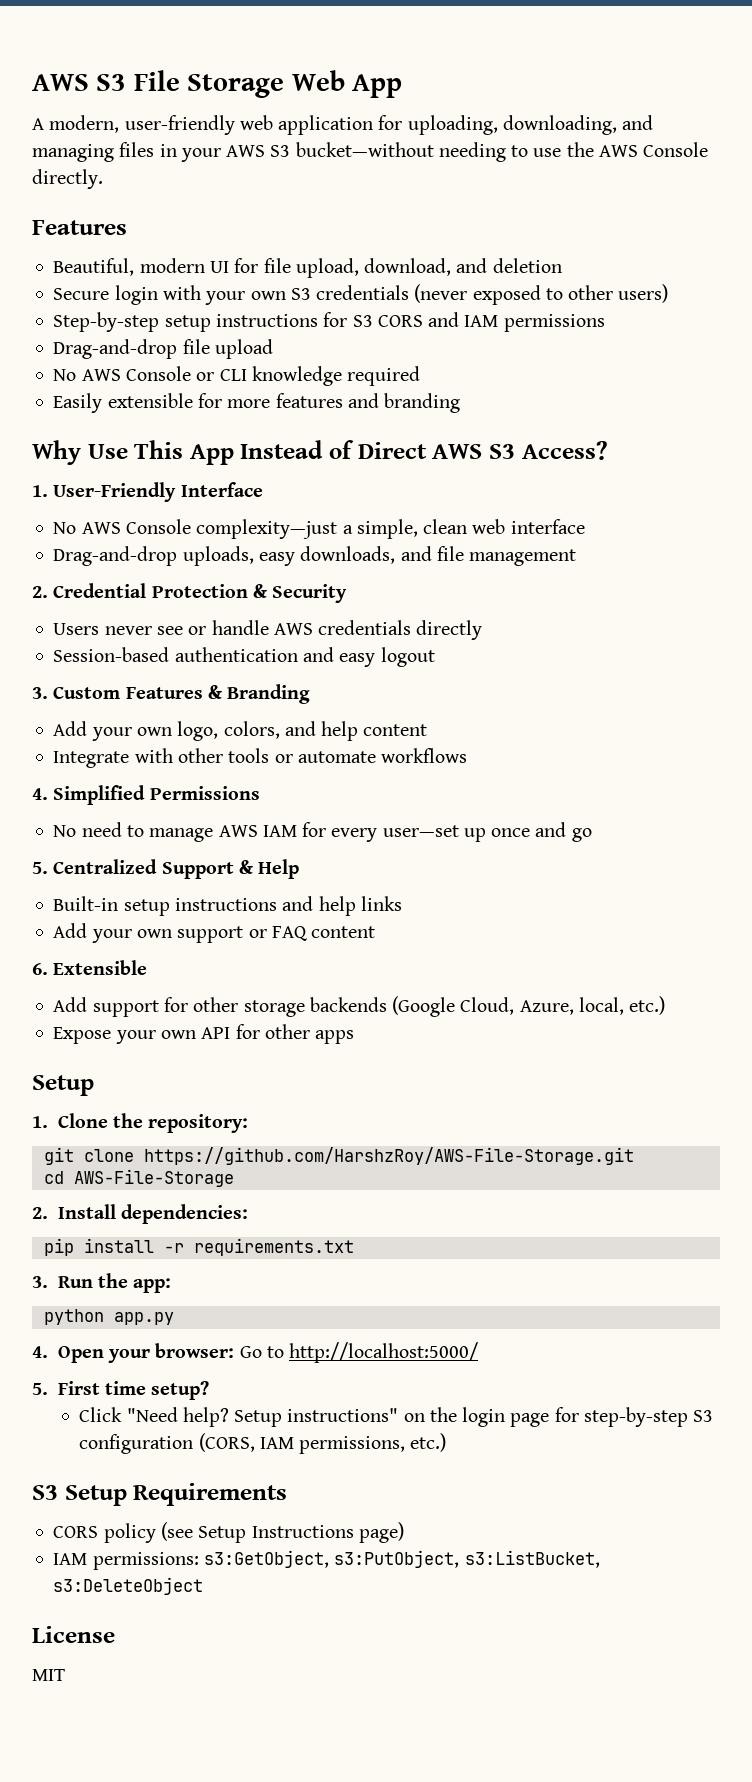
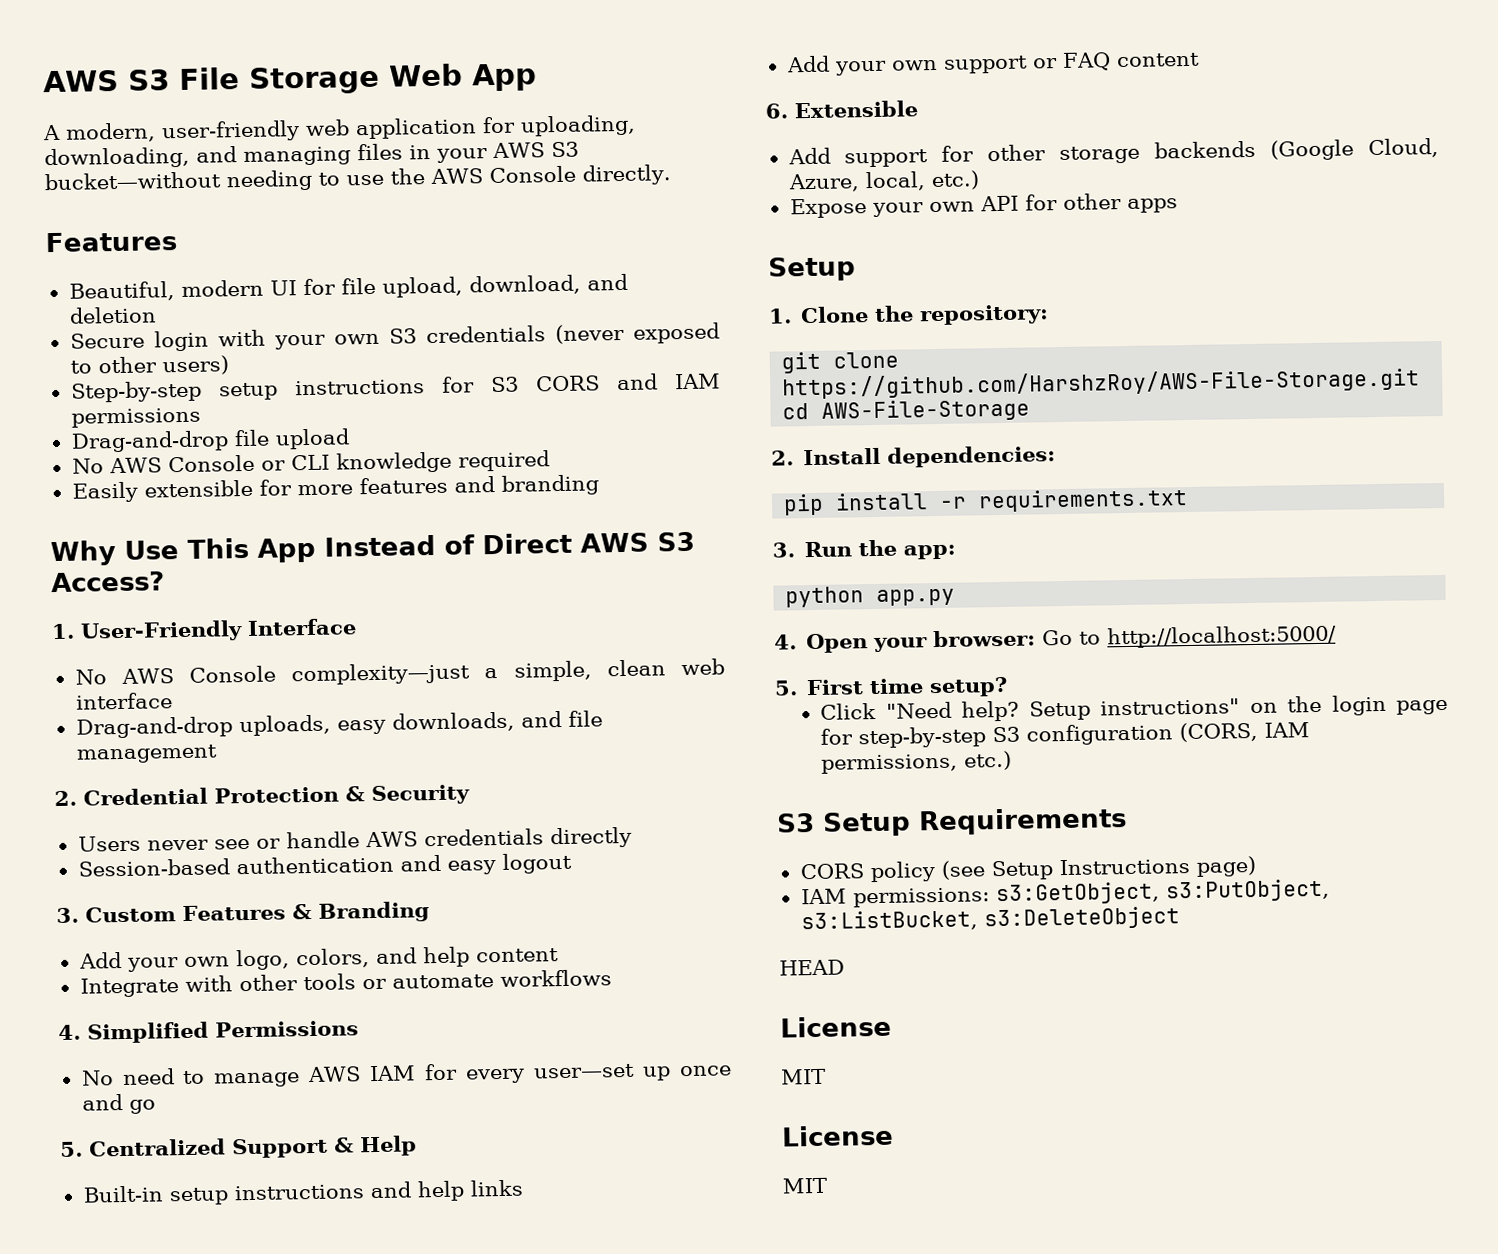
[32,1626,115,1643] [32,1669,65,1681] // License // MIT -> [779,959,845,976] [780,1015,892,1038] [781,1068,826,1085] [781,1124,894,1147] [782,1177,827,1194] // HEAD // License // MIT // License // MIT

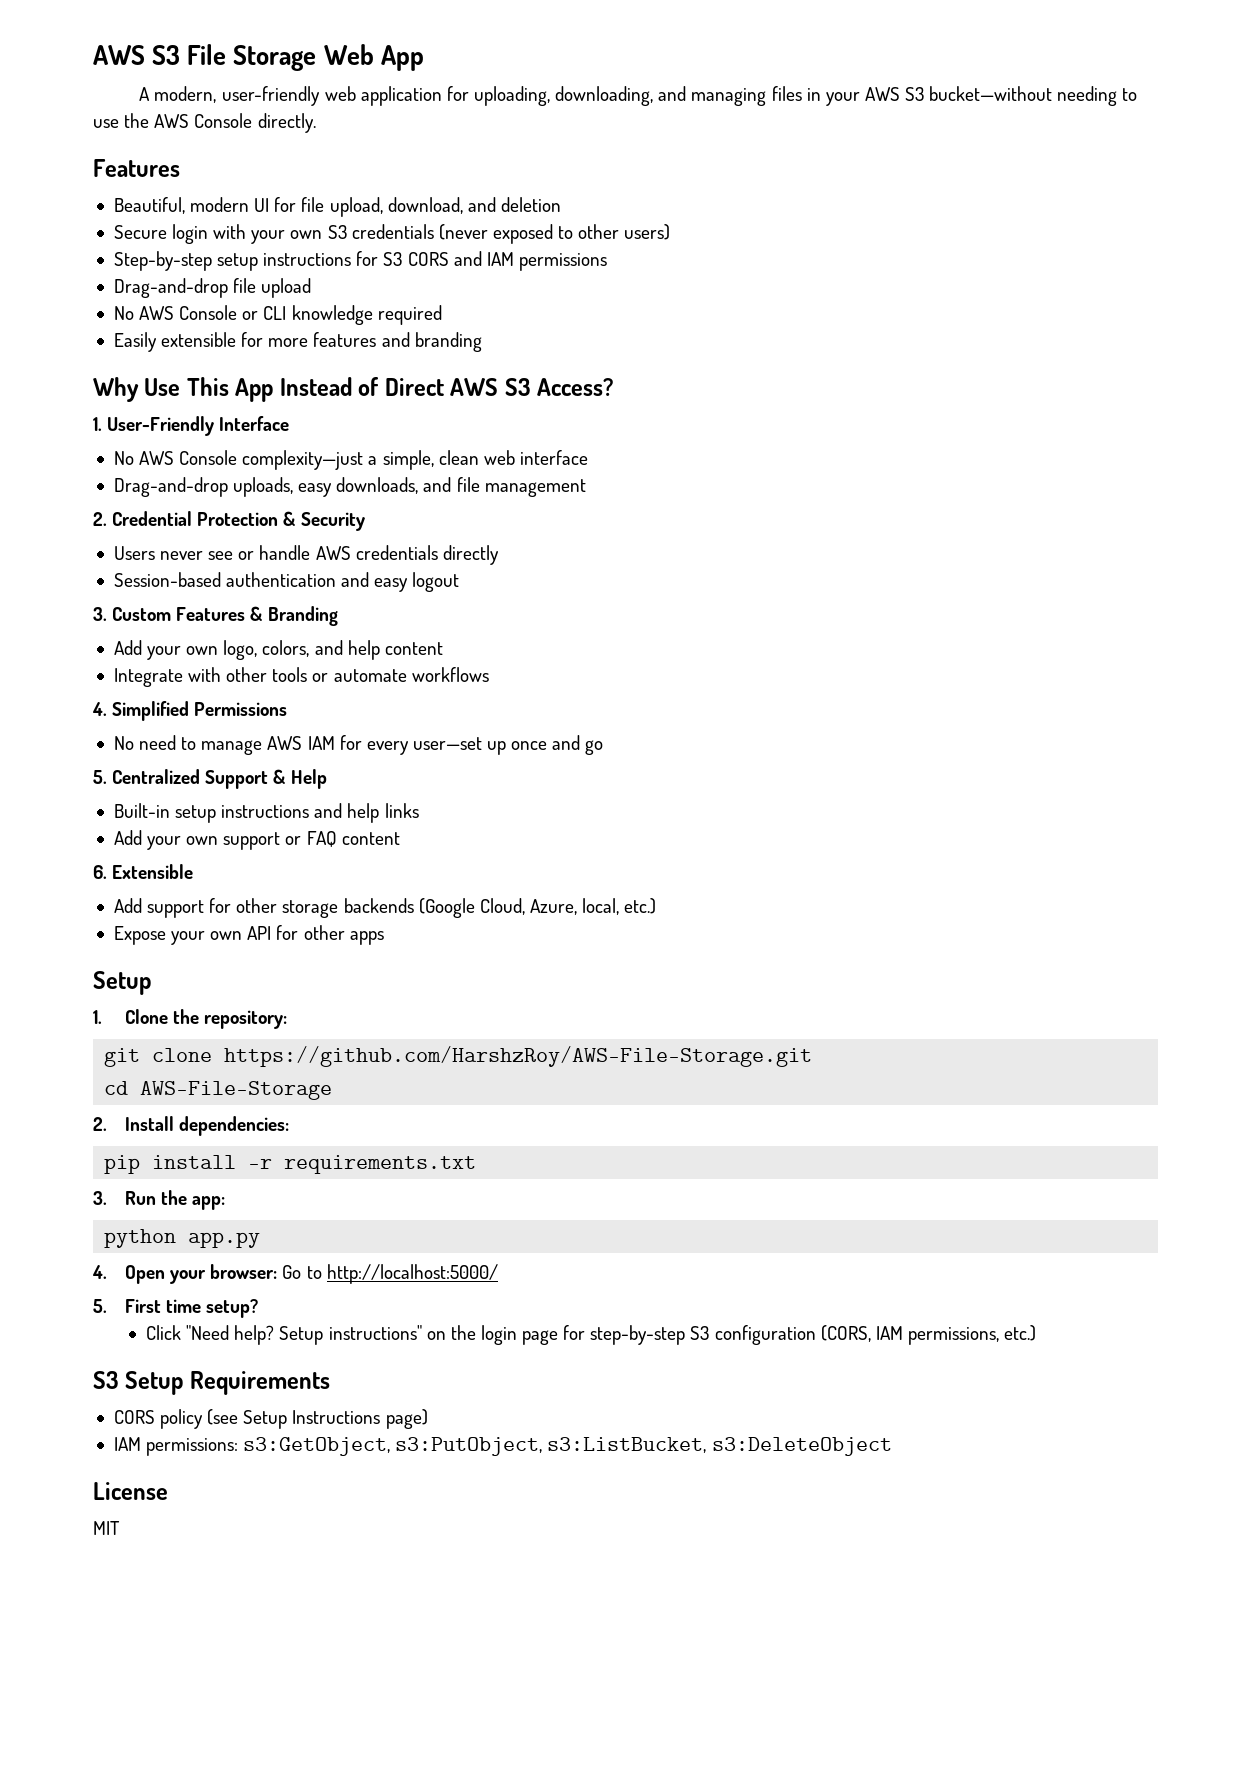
[779,959,845,976] [780,1015,892,1038] [781,1068,826,1085] [781,1124,894,1147] [782,1177,827,1194] // HEAD // License // MIT // License // MIT -> [93,1482,168,1500] [93,1521,120,1535] // License // MIT

